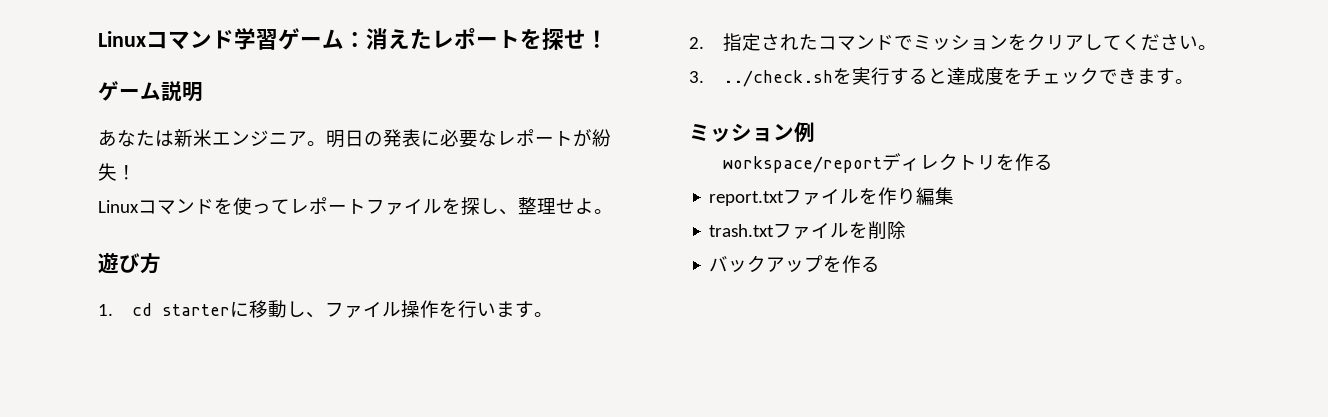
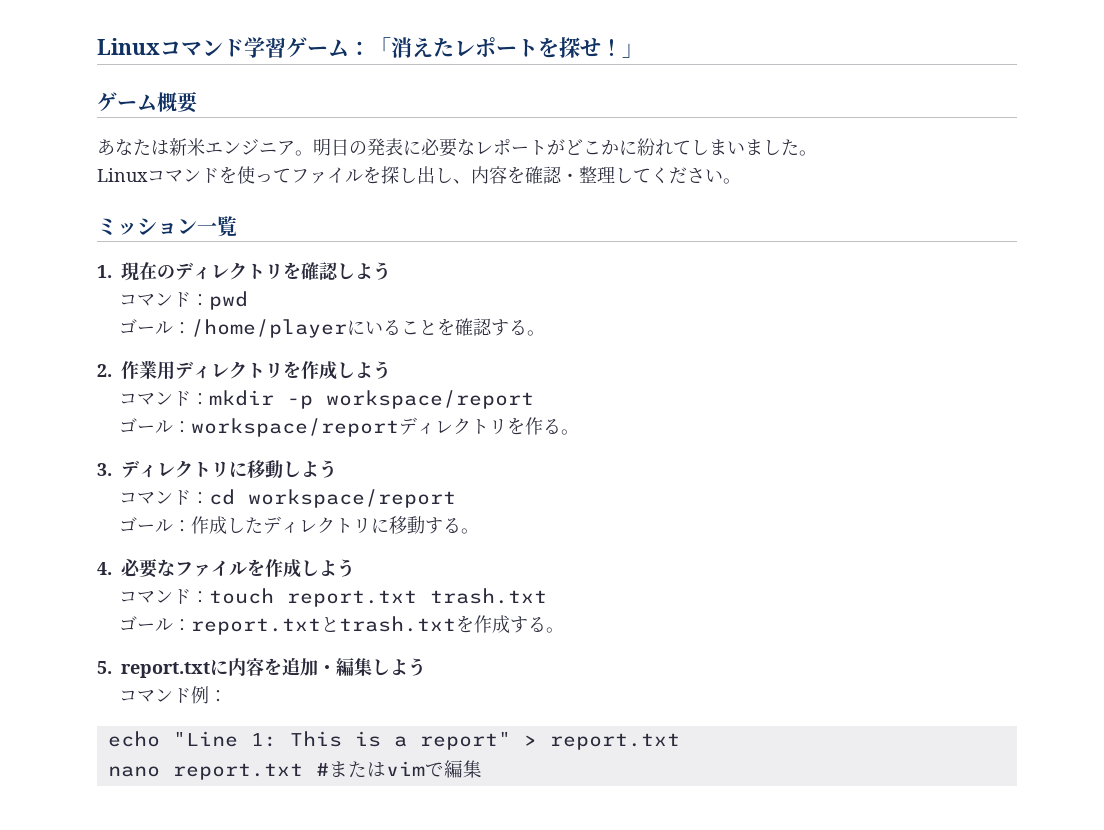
(366, 39) none -> [370,37,391,55] 「
[98,81,203,102] // ゲーム説明 -> [622,43,643,58] [97,92,198,113] 」 // ゲーム概要
[592,129,611,147] [98,163,136,181] 紛失！ -> [565,138,817,156] どこかに紛れてしまいました。
[290,197,366,214] レポート -> (291, 175) none
[499,197,613,215] [98,252,161,274] [98,300,553,318] [689,33,1217,52] [689,67,1194,87] [689,122,815,142] 、整理せよ。 // 遊び方 // 1. cd starterに移動し、ファイル操作を行います。 // 2.指定されたコマンドでミッションをクリアしてください。 // 3. ../check.shを実行すると達成度をチェックできます。 // ミッション例 // -> [417,166,741,184] [97,216,237,237] [97,262,391,281] [119,291,249,310] [119,318,546,338] [97,360,391,380] [119,390,535,409] [119,418,192,433] 出し、内容を確認・整理してください。 // ミッション一覧 // 1.現在のディレクトリを確認しよう // コマンド：pwd // ゴール：/home/playerにいることを確認する。 // 2.作業用ディレクトリを作成しよう // コマンド：mkdir -p workspace/report // ゴール：
[709,187,955,206] [709,221,907,239] [709,255,881,273] // report.txtファイルを作り編集 // trash.txtファイルを削除 // バックアップを作る -> [561,429,580,435] [97,460,337,479] [119,489,457,508] [119,516,480,534] [97,559,355,578] [119,588,548,607] [119,615,565,635] [97,658,426,678] [119,686,228,704] [107,731,680,750] [107,760,482,780] 。 // 3.ディレクトリに移動しよう // コマンド：cd workspace/report // ゴール：作成したディレクトリに移動する。 // 4.必要なファイルを作成しよう // コマンド：touch report.txt trash.txt // ゴール：report.txtとtrash.txtを作成する。 // 5. report.txtに内容を追加・編集しよう // コマンド例： // echo "Line 1: This is a report" > report.txt // nano report.txt #またはvimで編集

